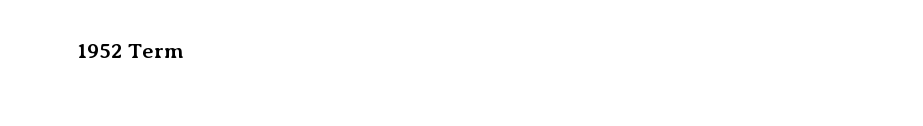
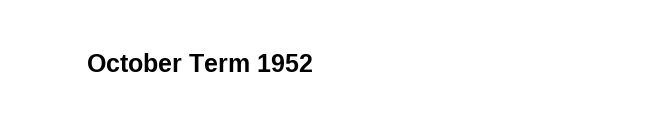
[77,44,184,58] 1952 Term -> [87,53,313,72] October Term 1952

